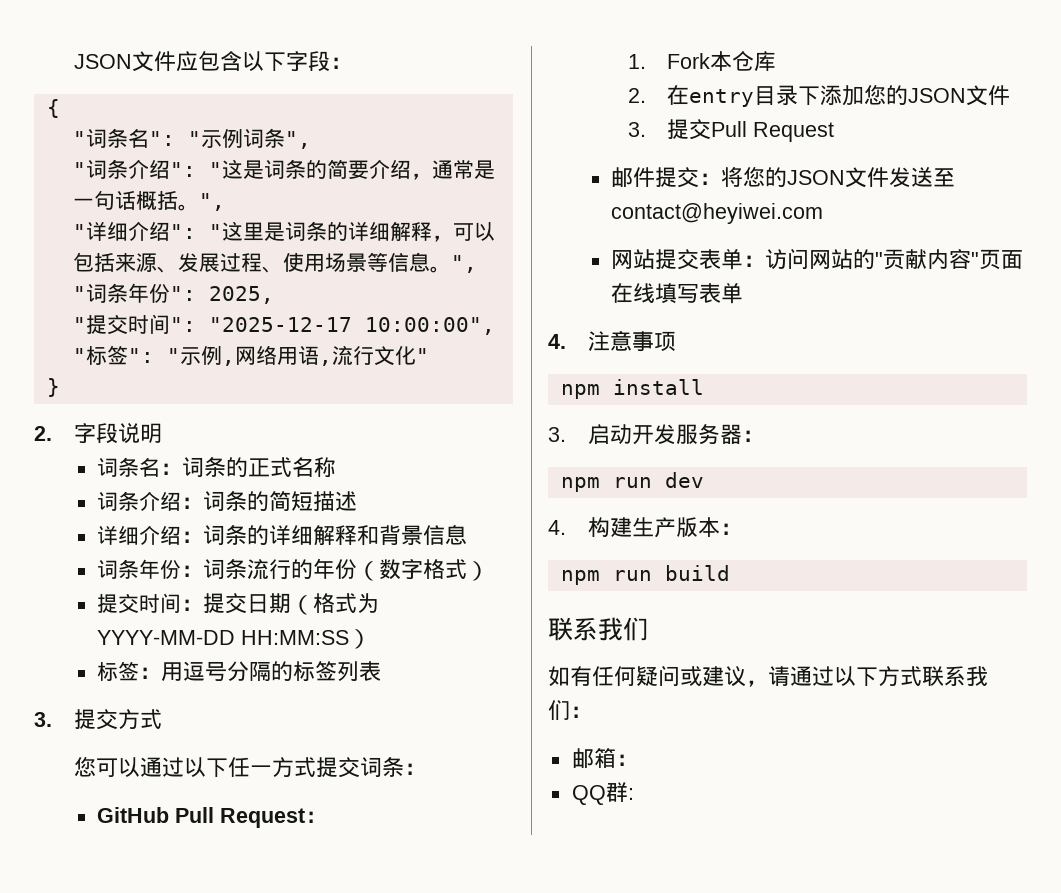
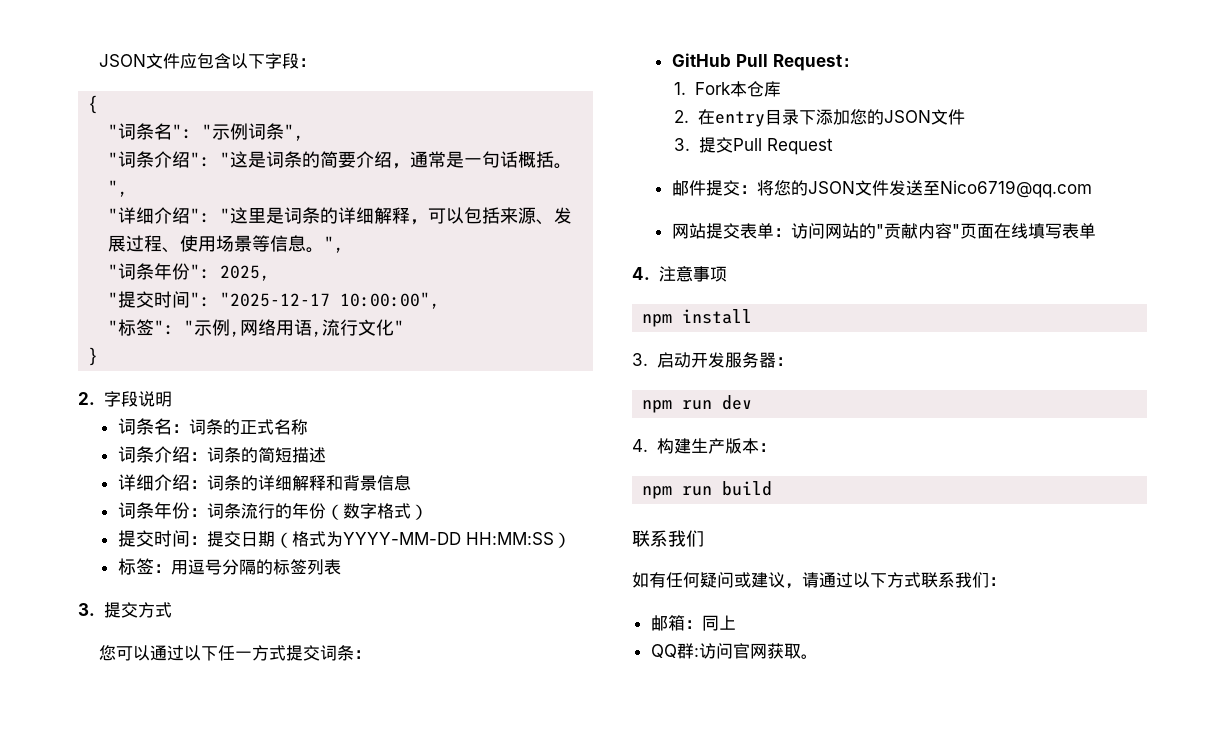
[611,203,824,224] contact@heyiwei.com -> [939,180,1092,198] Nico6719@qq.com
(638, 760) none -> [701,615,736,631] 同上
(634, 794) none -> [698,643,818,659] 访问官网获取。

